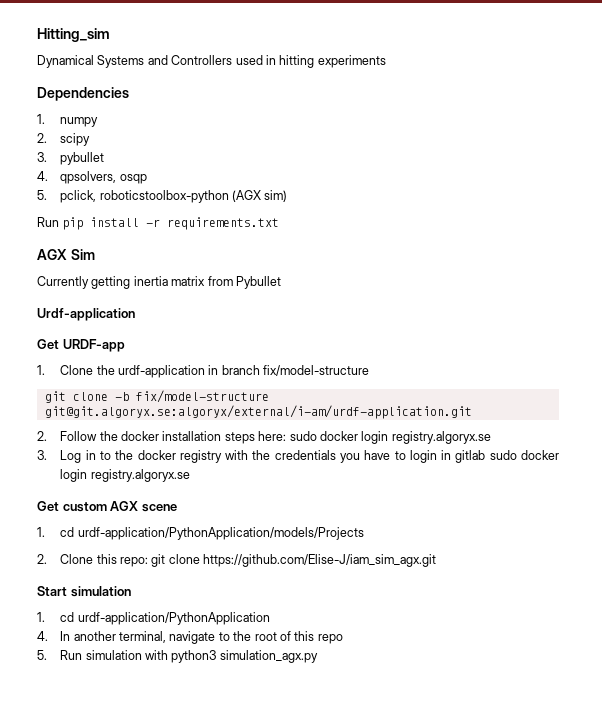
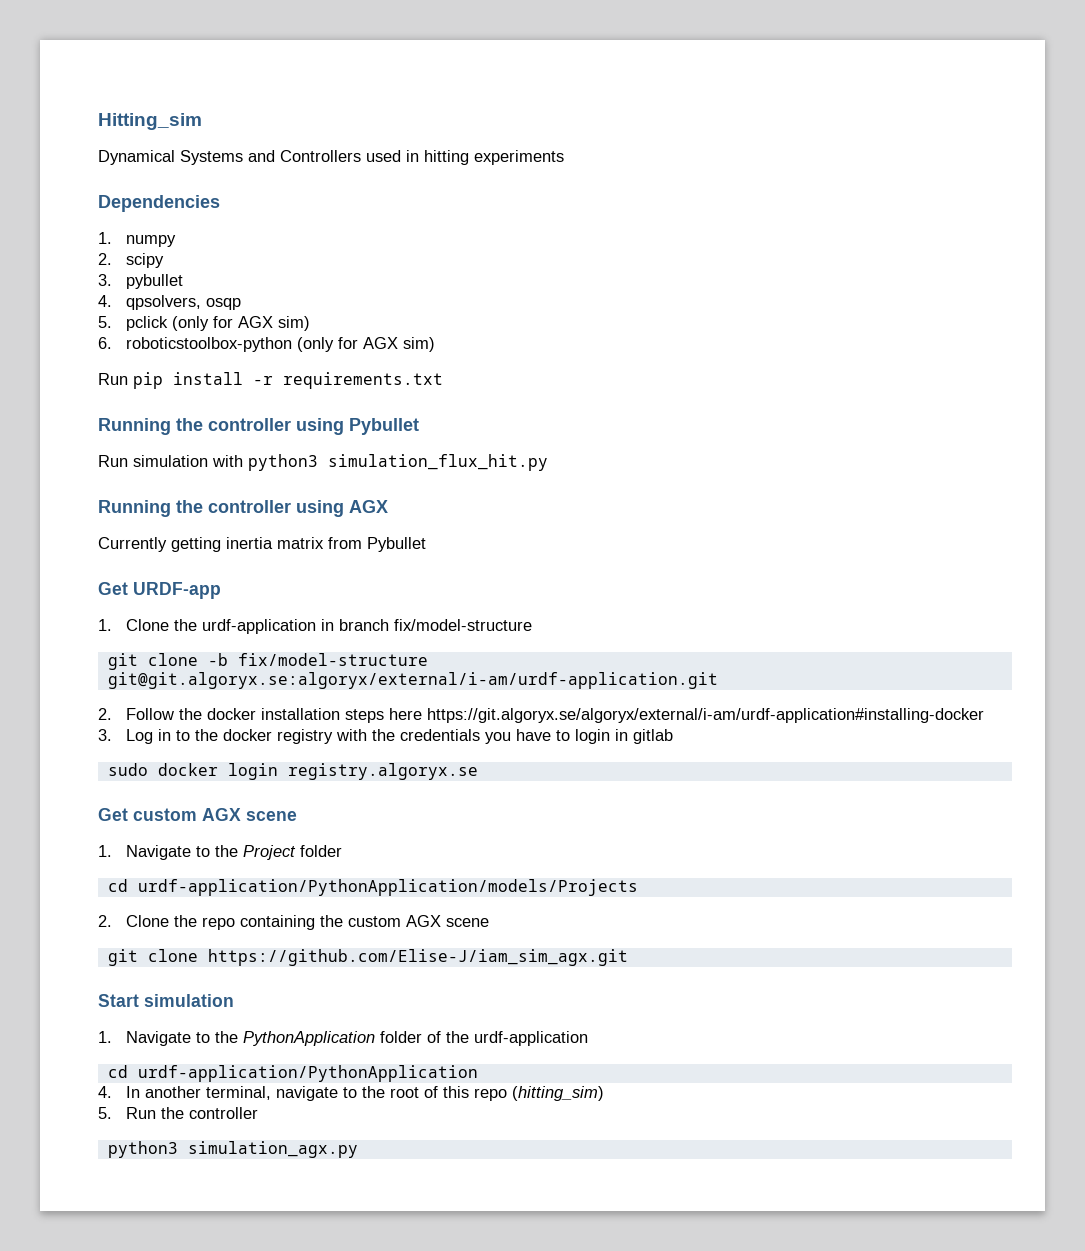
[60,190,262,203] pclick, roboticstoolbox-python (AGX -> [126,316,311,331] [98,337,399,352] pclick (only for AGX sim) // 6. roboticstoolbox-python (only for AGX
[37,249,95,260] AGX Sim -> [98,418,419,435] [98,454,548,471] [98,500,388,517] Running the controller using Pybullet // Run simulation with python3 simulation_flux_hit.py // Running the controller using AGX
[37,308,135,321] // Urdf-application -> (426, 544) none
[258,431,491,444] here: sudo docker login registry.algoryx.se -> [389,708,985,723] here https://git.algoryx.se/algoryx/external/i-am/urdf-application#installing-docker
(486, 456) none -> (674, 736) //
(45, 532) none -> [126,845,343,860] Navigate to the Project folder //
[96,554,149,567] this repo: -> [174,915,490,930] the repo containing the custom AGX scene //
(45, 617) none -> [126,1031,589,1046] Navigate to the PythonApplication folder of the urdf-application //
(343, 639) none -> [512,1086,605,1101] (hitting_sim)
[85,650,169,660] simulation with -> [161,1107,259,1119] the controller //

